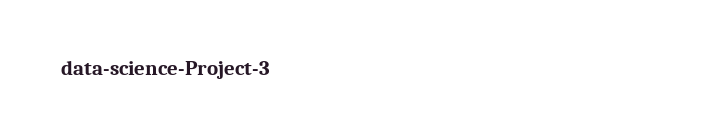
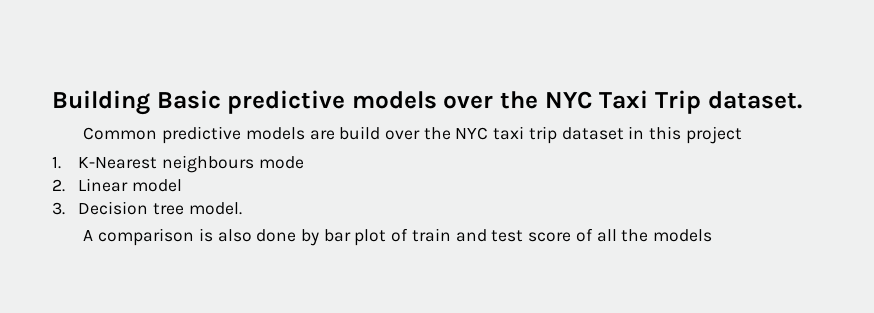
[61,60,270,79] data-science-Project-3 -> [52,90,802,115] [83,126,742,144] [52,155,304,173] [52,178,182,192] [52,201,242,215] [83,228,712,246] Building Basic predictive models over the NYC Taxi Trip dataset. // Common predictive models are build over the NYC taxi trip dataset in this project // 1. K-Nearest neighbours mode // 2. Linear model // 3. Decision tree model. // A comparison is also done by bar plot of train and test score of all the models

